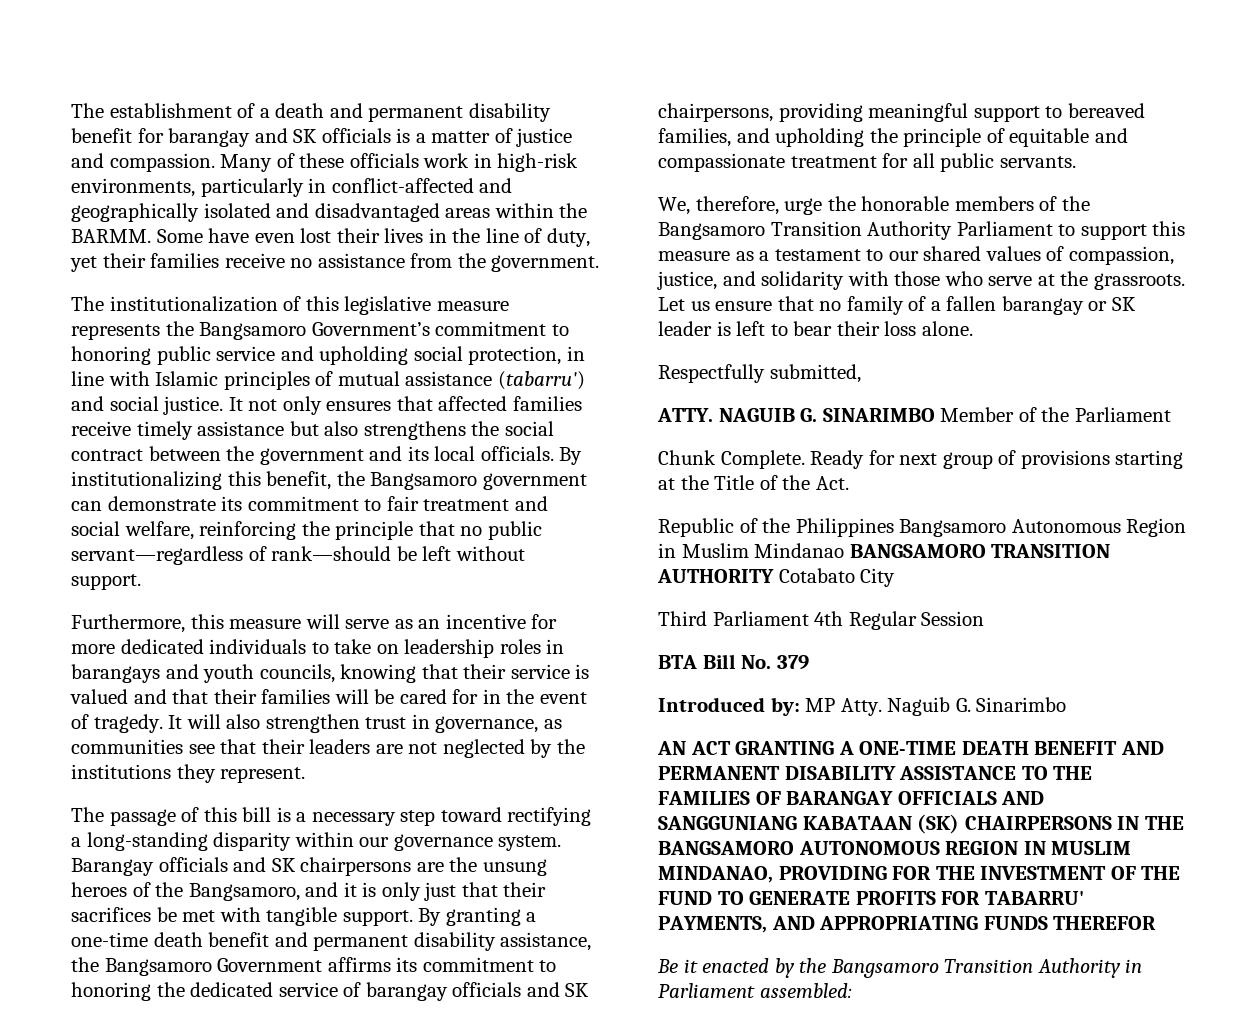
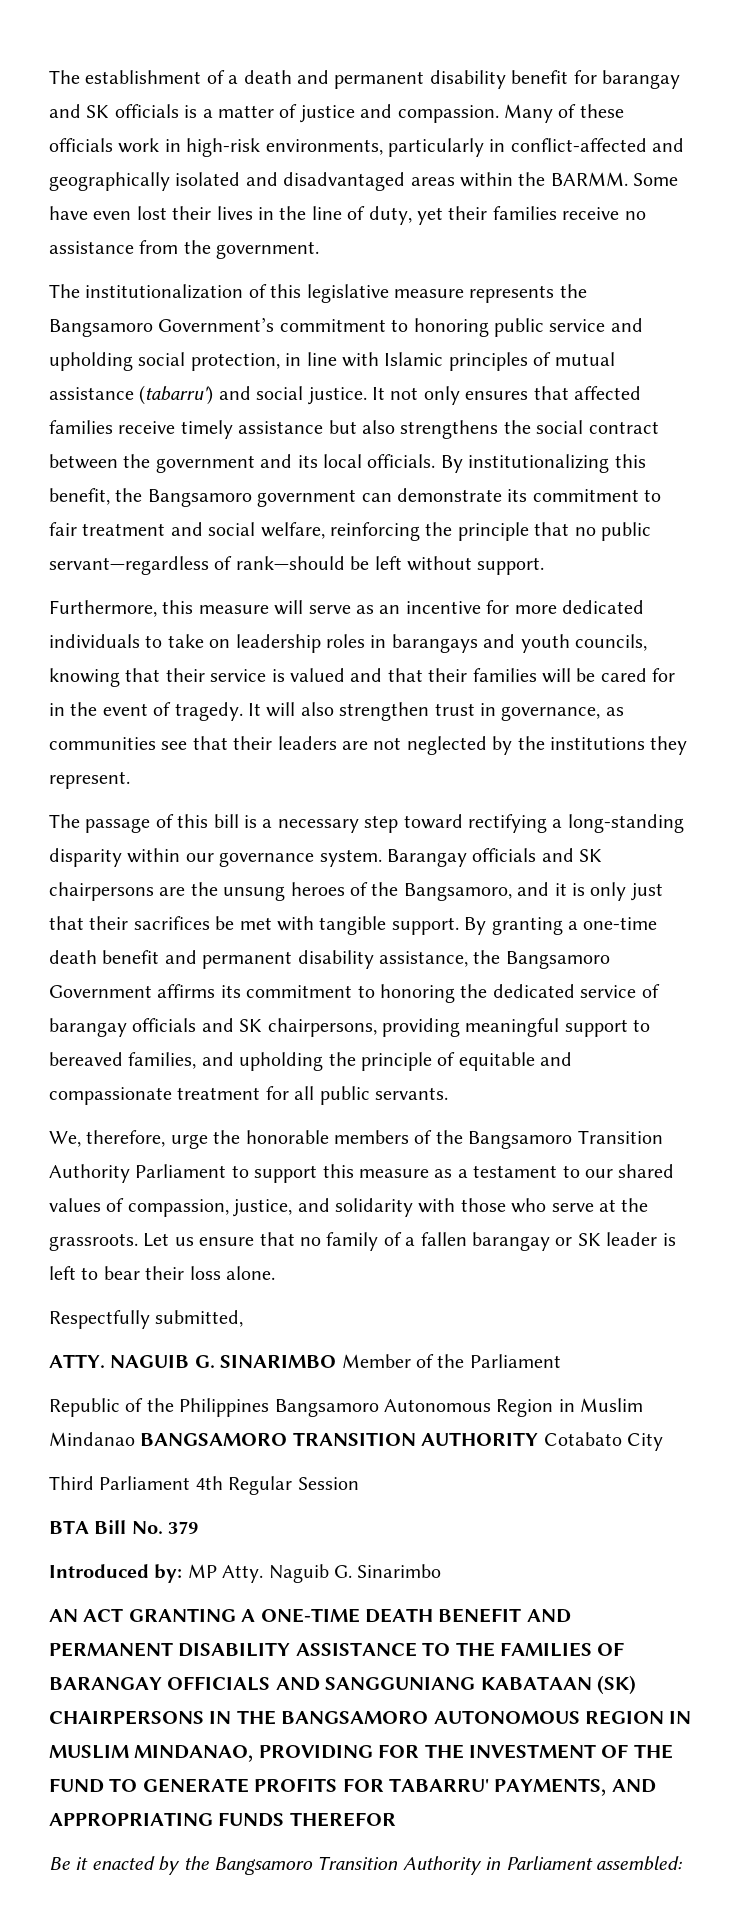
[658,450,1184,469] [658,475,849,490] // Chunk Complete. Ready for next group of provisions starting at the Title of the Act. -> (561, 1361) none

